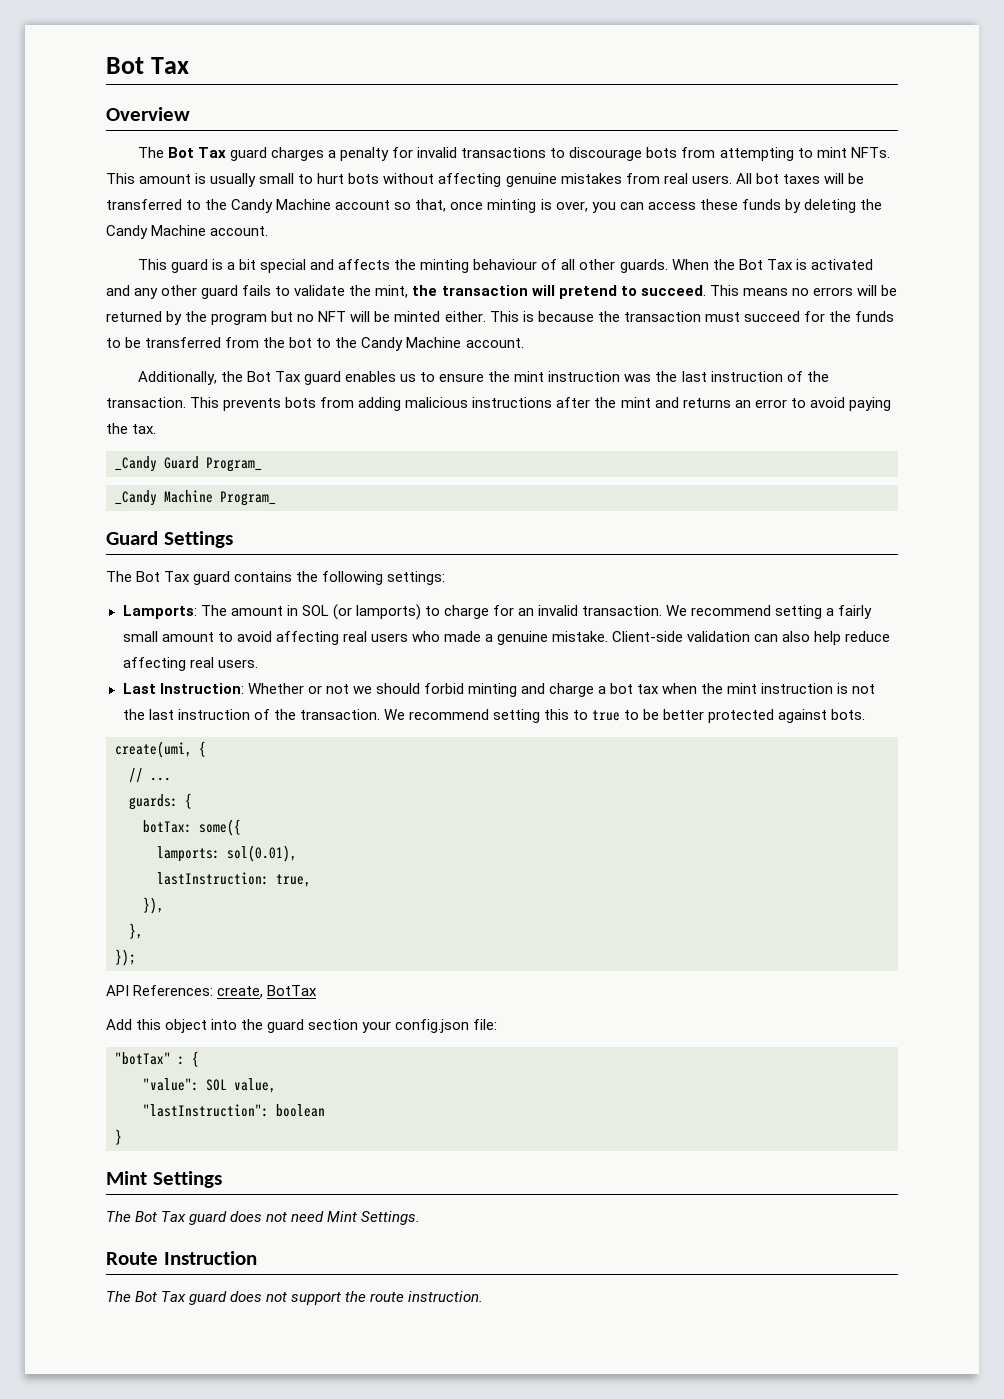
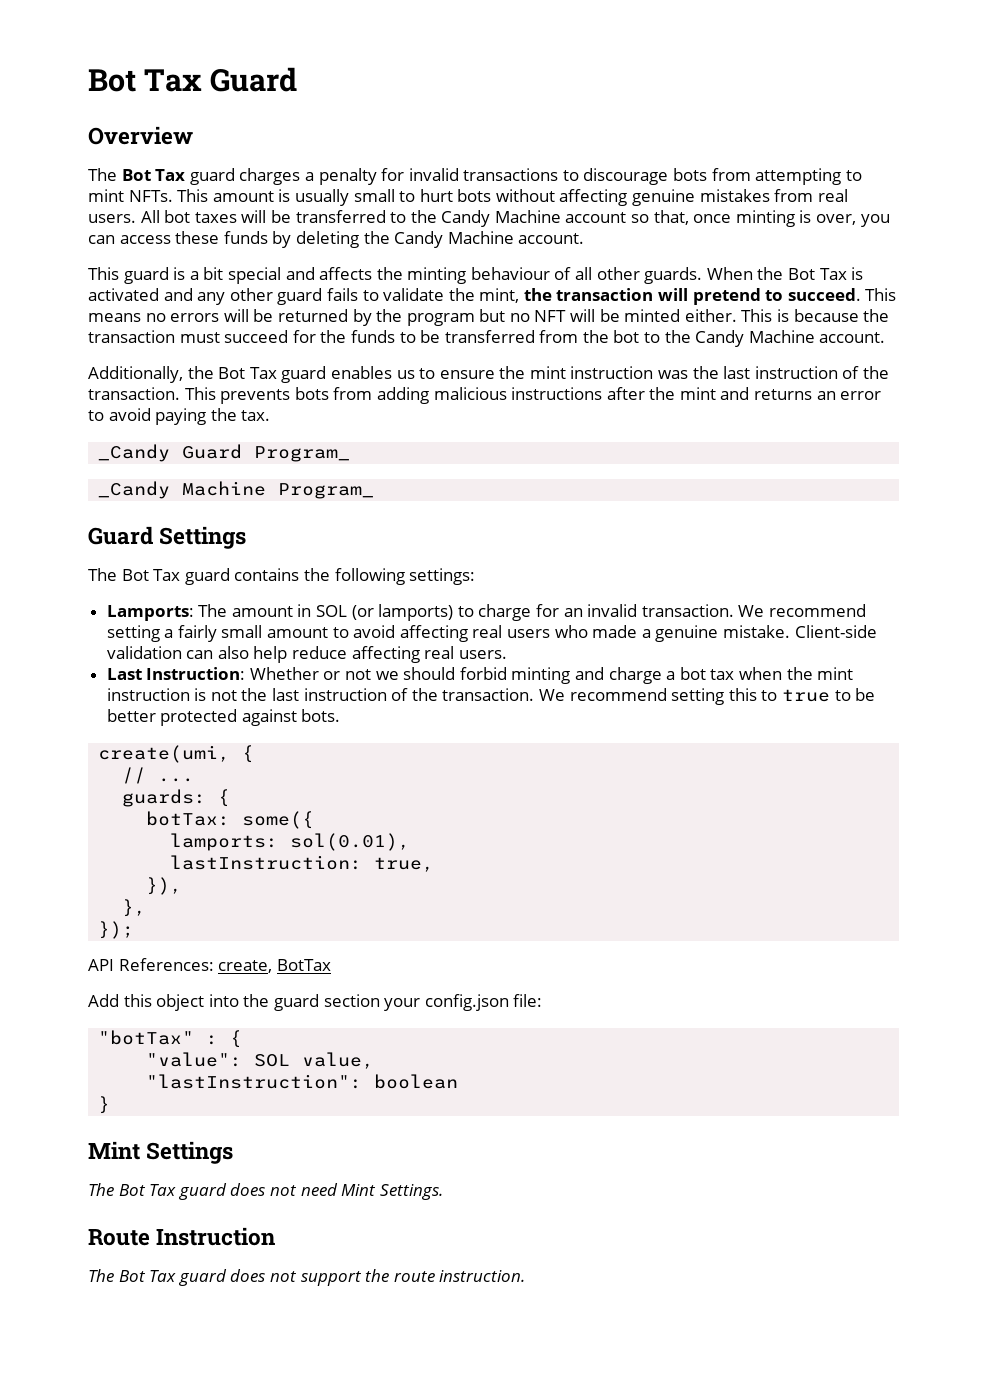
[106,57,190,74] Bot Tax -> [88,67,298,92] Bot Tax Guard

